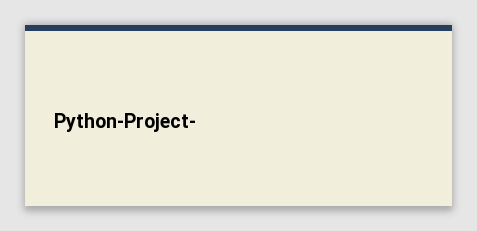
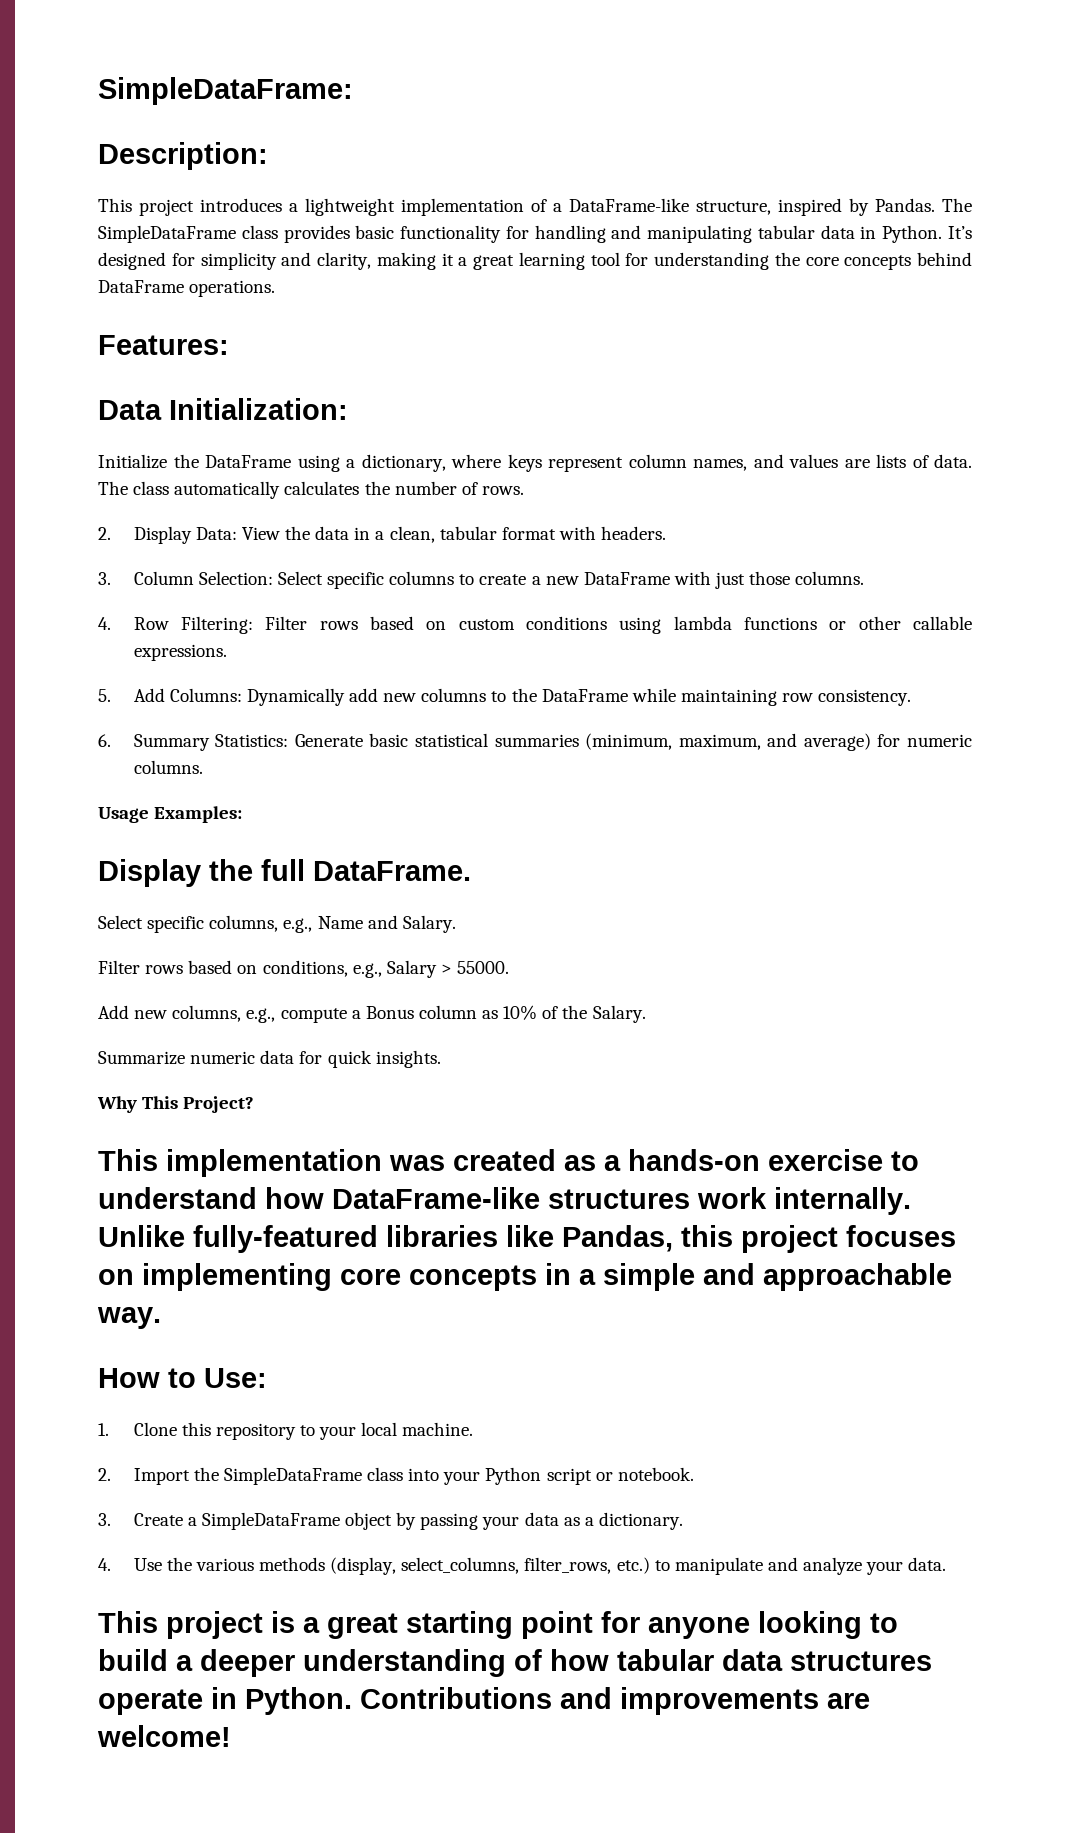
[54,113,196,132] Python-Project- -> [98,77,353,105] [98,142,268,170] [98,198,972,216] [98,225,972,243] [98,252,972,270] [98,280,276,297] [98,335,229,355] [98,398,348,420] [98,454,972,472] [98,481,524,499] [98,526,667,544] [98,571,865,589] [98,616,972,634] [133,644,227,661] [98,688,912,706] [98,733,972,751] [133,760,203,774] [98,806,243,823] [98,859,471,887] [98,915,456,933] [98,960,510,978] [98,1005,646,1023] [98,1050,441,1068] [97,1096,255,1113] [98,1149,919,1177] [98,1187,911,1215] [98,1225,956,1253] [98,1263,952,1291] [97,1307,161,1329] [98,1368,267,1388] [98,1422,474,1440] [98,1467,694,1485] [98,1512,683,1530] [98,1557,947,1575] [98,1611,898,1639] [98,1649,932,1677] [98,1687,870,1715] [97,1725,231,1747] SimpleDataFrame: // Description: // This project introduces a lightweight implementation of a DataFrame-like structure, inspired by Pandas. The SimpleDataFrame class provides basic functionality for handling and manipulating tabular data in Python. It’s designed for simplicity and clarity, making it a great learning tool for understanding the core concepts behind DataFrame operations. // Features: // Data Initialization: // Initialize the DataFrame using a dictionary, where keys represent column names, and values are lists of data. The class automatically calculates the number of rows. // 2. Display Data: View the data in a clean, tabular format with headers. // 3. Column Selection: Select specific columns to create a new DataFrame with just those columns. // 4. Row Filtering: Filter rows based on custom conditions using lambda functions or other callable expressions. // 5. Add Columns: Dynamically add new columns to the DataFrame while maintaining row consistency. // 6. Summary Statistics: Generate basic statistical summaries (minimum, maximum, and average) for numeric columns. // Usage Examples: // Display the full DataFrame. // Select specific columns, e.g., Name and Salary. // Filter rows based on conditions, e.g., Salary > 55000. // Add new columns, e.g., compute a Bonus column as 10% of the Salary. // Summarize numeric data for quick insights. // Why This Project? // This implementation was created as a hands-on exercise to understand how DataFrame-like structures work internally. Unlike fully-featured libraries like Pandas, this project focuses on implementing core concepts in a simple and approachable way. // How to Use: // 1. Clone this repository to your local machine. // 2. Import the SimpleDataFrame class into your Python script or notebook. // 3. Create a SimpleDataFrame object by passing your data as a dictionary. // 4. Use the various methods (display, select_columns, filter_rows, etc.) to manipulate and analyze your data. // This project is a great starting point for anyone looking to build a deeper understanding of how tabular data structures operate in Python. Contributions and improvements are welcome!

